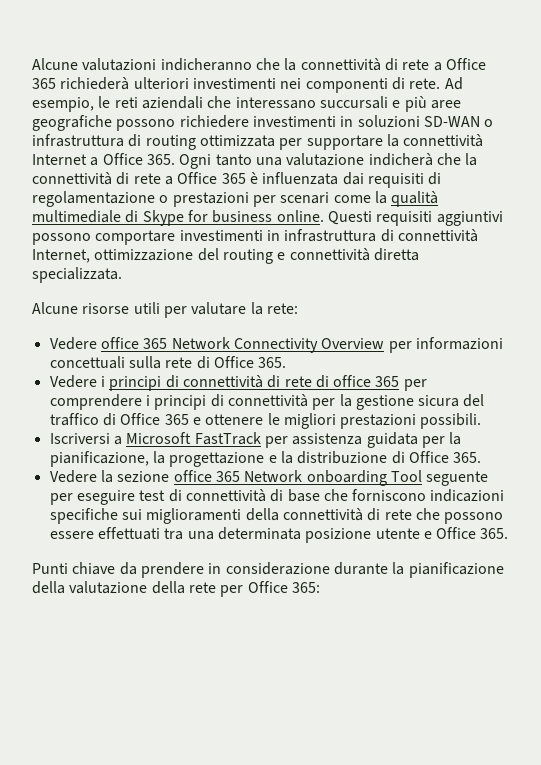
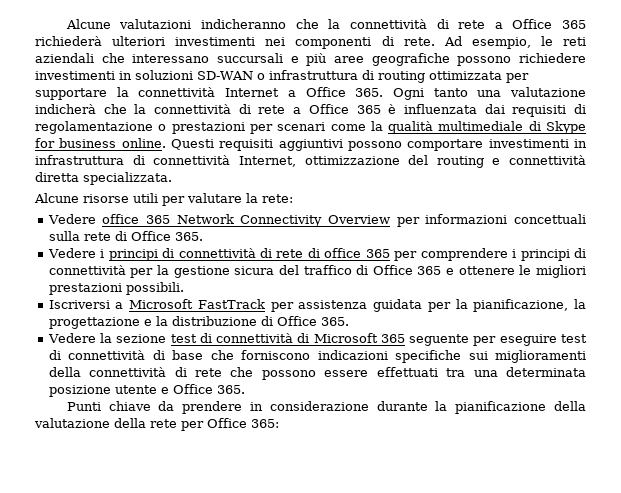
[173,470,422,486] office 365 Network onboarding Tool -> [170,333,405,343] test di connettività di Microsoft 365

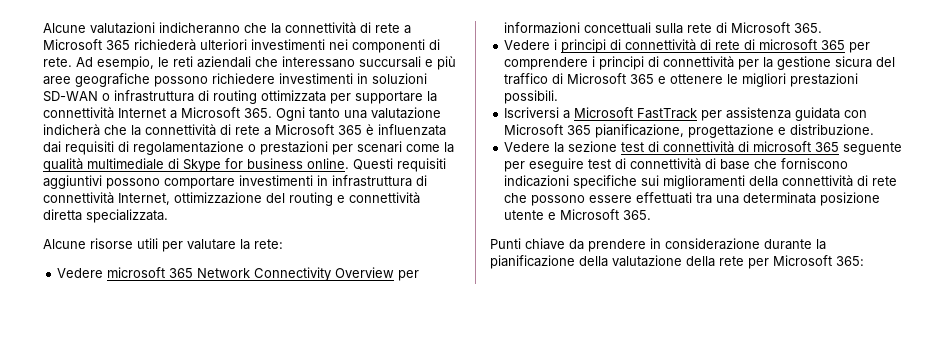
[512,19,553,29] Office -> [43,39,102,50] Microsoft
[305,87,346,97] Office -> [181,107,240,118] Microsoft
[308,104,349,114] Office -> [275,124,334,135] Microsoft
[102,214,140,224] office -> [107,267,166,278] microsoft
[130,231,171,241] Office -> [731,22,791,33] Microsoft
[324,248,362,258] office -> [759,39,818,50] microsoft
[372,265,413,275] Office -> [567,73,627,84] Microsoft
[427,299,587,312] [48,316,349,329] per la pianificazione, la progettazione e la distribuzione di Office 365. -> [844,110,868,118] [504,124,875,138] con Microsoft 365 pianificazione, progettazione e distribuzione.
[313,333,378,343] Microsoft -> [753,141,812,152] microsoft
[172,384,213,394] Office -> [560,209,620,220] Microsoft
[207,418,247,428] Office -> [773,255,832,266] Microsoft

